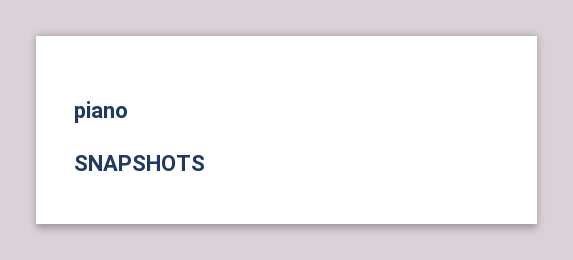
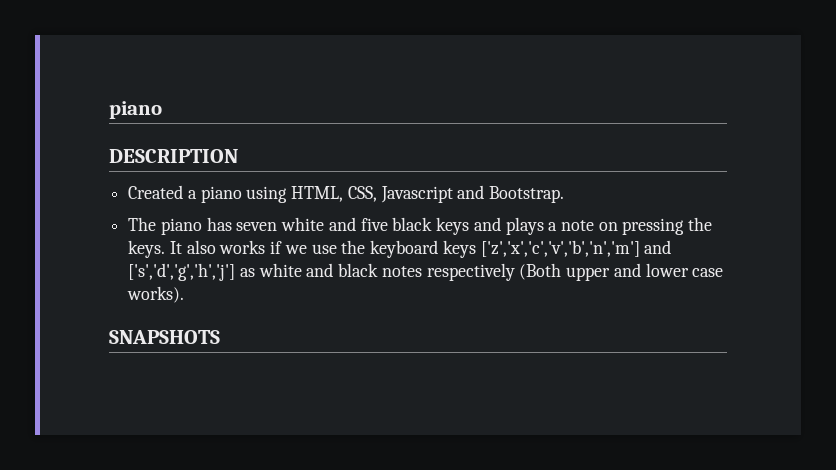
[74,101,128,123] piano -> [109,101,162,119] [109,149,238,163] [128,185,565,203] [128,217,713,235] [128,240,672,258] [128,263,724,281] [127,286,185,303] piano // DESCRIPTION // Created a piano using HTML, CSS, Javascript and Bootstrap. // The piano has seven white and five black keys and plays a note on pressing the keys. It also works if we use the keyboard keys ['z','x','c','v','b','n','m'] and ['s','d','g','h','j'] as white and black notes respectively (Both upper and lower case works).

